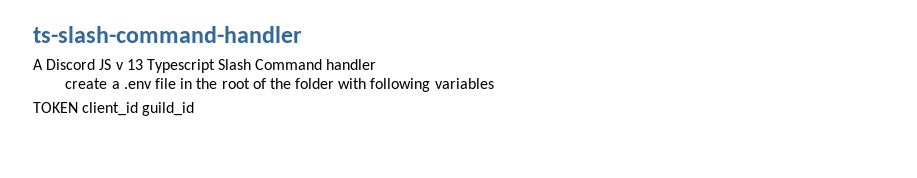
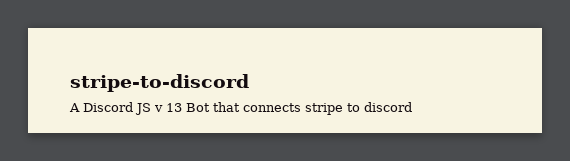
[33,26,302,43] ts-slash-command-handler -> [70,74,249,92] stripe-to-discord
[146,59,377,73] [65,78,494,92] [33,102,195,116] Typescript Slash Command handler // create a .env file in the root of the folder with following variables // TOKEN client_id guild_id -> [186,102,412,115] Bot that connects stripe to discord

